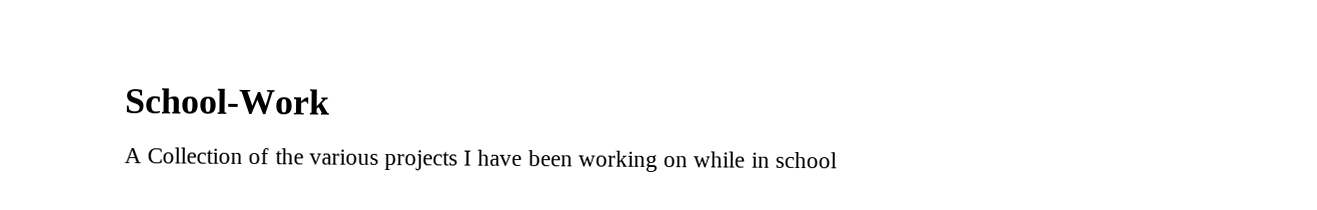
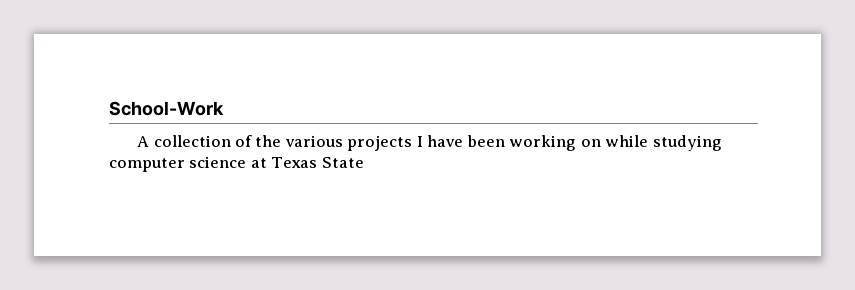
[147,147,244,164] Collection -> [153,135,231,147] collection
[750,151,837,169] in school -> [652,135,722,151] [109,156,364,172] studying computer science at Texas State

